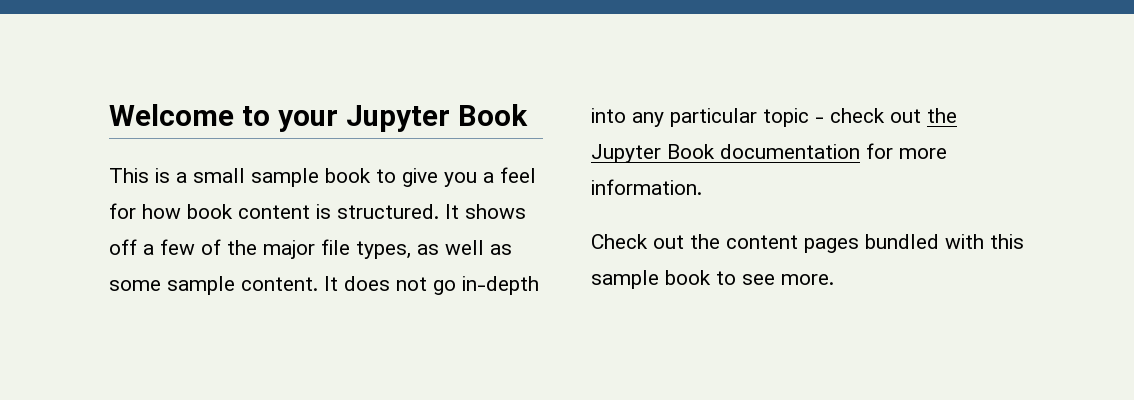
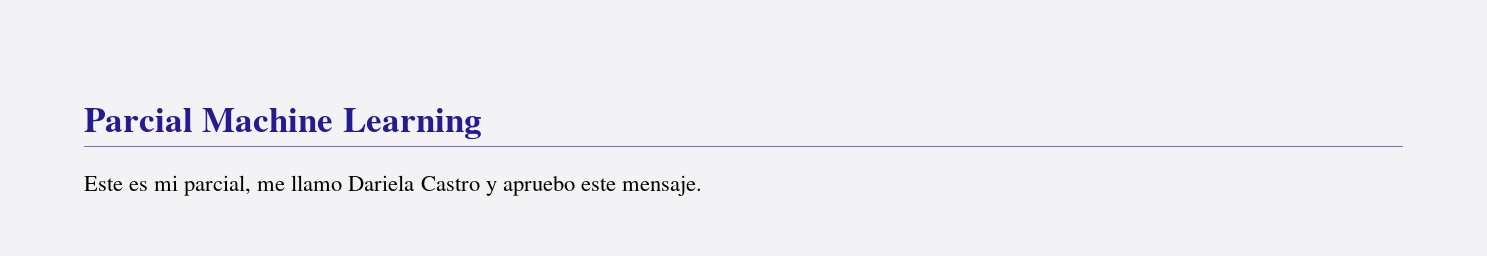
[109,104,528,132] [109,167,536,187] [109,203,526,219] [109,239,512,259] [109,276,539,295] [591,108,957,127] [591,143,947,163] [591,179,702,195] [591,234,1024,253] [591,270,834,289] Welcome to your Jupyter Book // This is a small sample book to give you a feel for how book content is structured. It shows off a few of the major file types, as well as some sample content. It does not go in-depth into any particular topic - check out the Jupyter Book documentation for more information. // Check out the content pages bundled with this sample book to see more. -> [84,108,482,140] [84,175,702,196] Parcial Machine Learning // Este es mi parcial, me llamo Dariela Castro y apruebo este mensaje.

